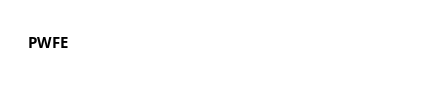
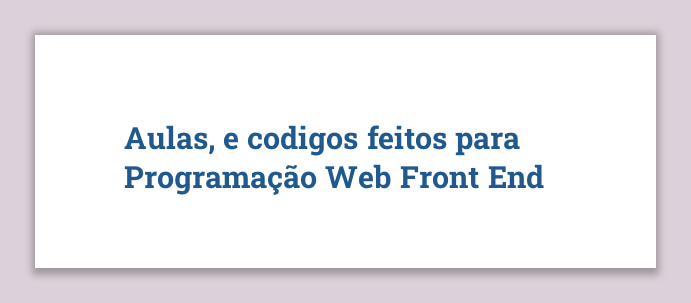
[28,37,68,48] PWFE -> [124,125,520,156] [124,164,544,195] Aulas, e codigos feitos para Programação Web Front End

